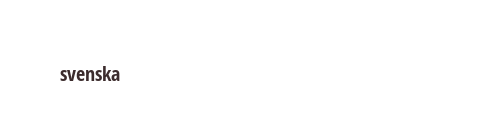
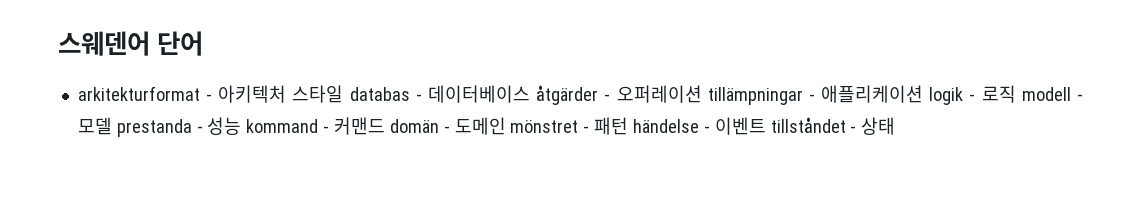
[60,66,120,81] svenska -> [58,31,203,56] [77,85,1084,105] [77,117,896,137] 스웨덴어 단어 // arkitekturformat - 아키텍처 스타일 databas - 데이터베이스 åtgärder - 오퍼레이션 tillämpningar - 애플리케이션 logik - 로직 modell - 모델 prestanda - 성능 kommand - 커맨드 domän - 도메인 mönstret - 패턴 händelse - 이벤트 tillståndet - 상태

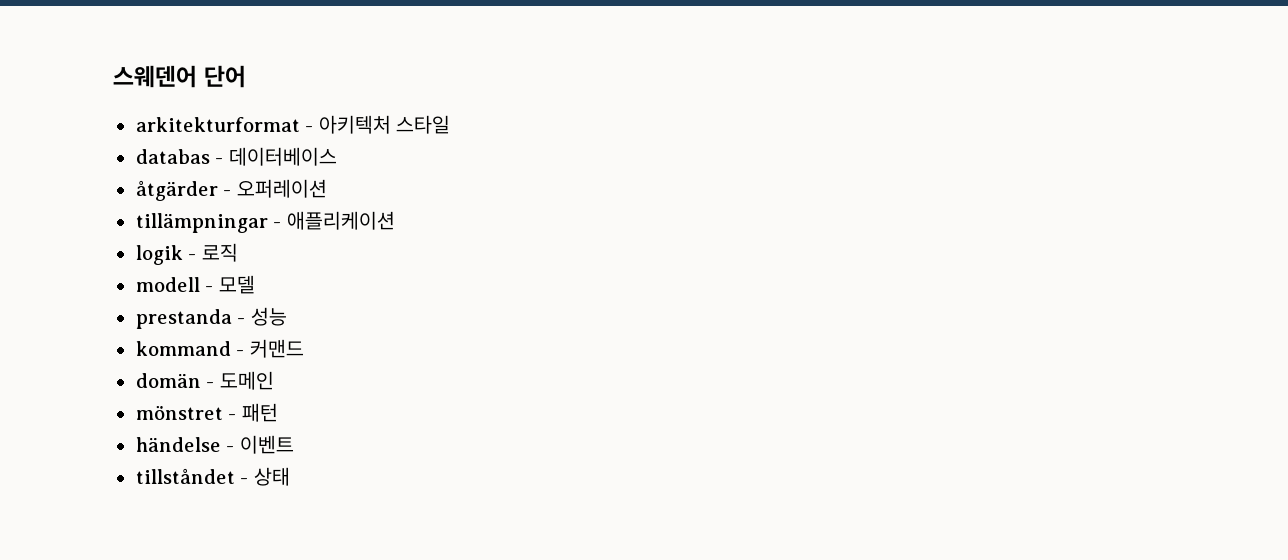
(344, 94) none -> (451, 124) //
(530, 94) none -> (337, 156) //
(702, 94) none -> (327, 188) //
(924, 94) none -> (395, 220) //
(1016, 94) none -> (238, 252) //
(112, 126) none -> (255, 284) //
(242, 126) none -> (287, 316) //
(385, 126) none -> (304, 348) //
(506, 126) none -> (274, 380) //
(629, 126) none -> (278, 412) //
(766, 126) none -> (294, 444) //

